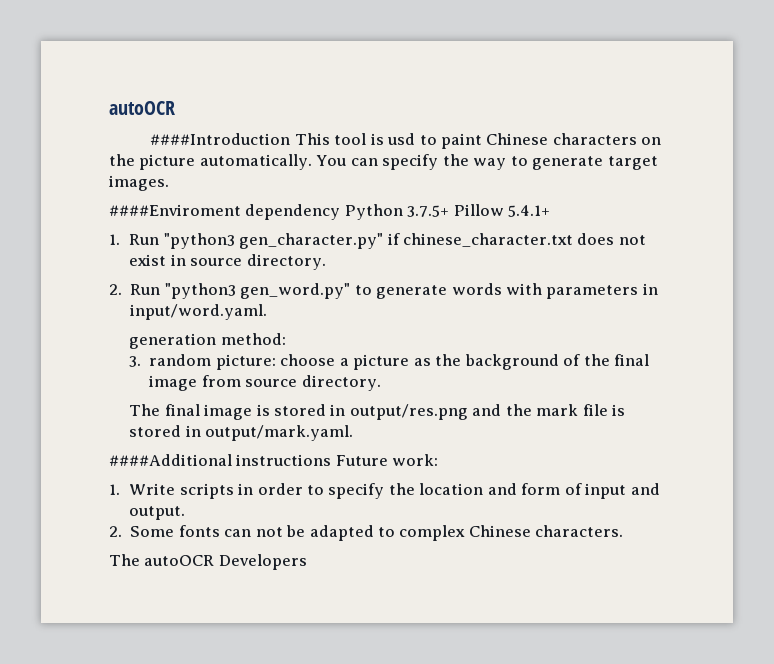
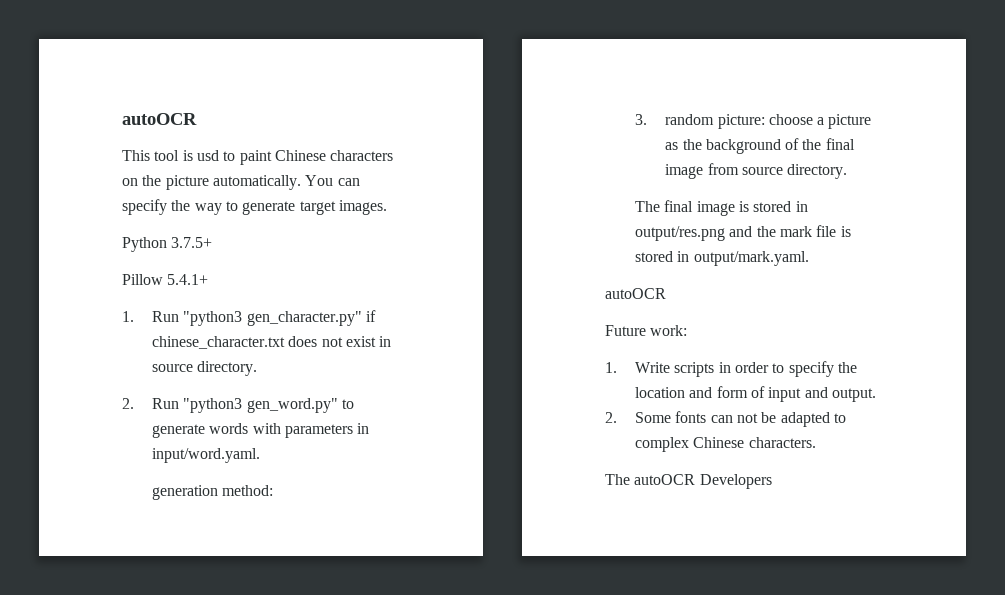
[109,101,175,115] [150,133,291,145] autoOCR // ####Introduction -> [122,113,197,125] autoOCR //
[109,204,341,220] ####Enviroment dependency -> (387, 207) none
(450, 211) none -> (213, 242) //
[109,454,332,466] ####Additional instructions -> [605,288,666,299] autoOCR //

